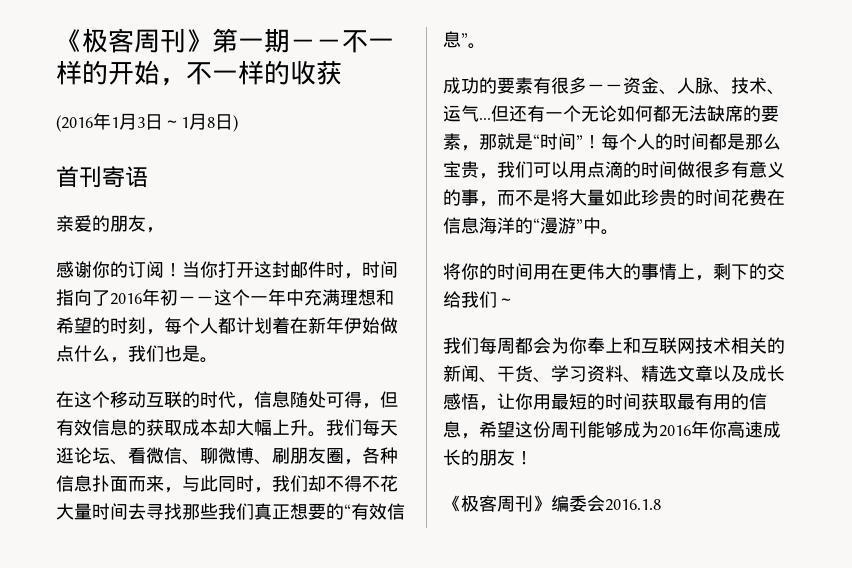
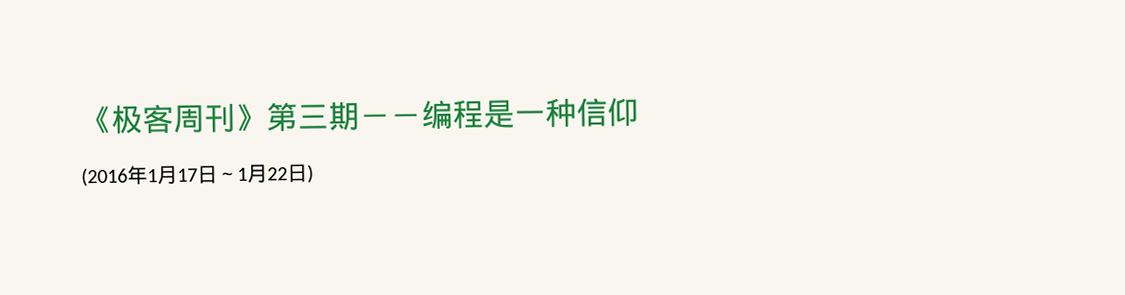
[238,28,394,53] [56,60,342,86] 一期－－不一样的开始，不一样的收获 -> [297,96,639,131] 三期－－编程是一种信仰
[137,117,145,128] 3 -> [177,168,198,182] 17
[207,117,215,128] 8 -> [267,167,288,181] 22
[56,166,148,188] [56,215,164,233] [56,261,398,279] [56,289,394,306] [56,317,398,335] [56,345,218,363] [56,391,398,409] [56,419,398,437] [56,447,398,465] [56,475,398,493] [56,503,405,520] [443,31,486,49] [443,77,785,95] [443,105,779,122] [443,133,781,151] [443,161,785,179] [443,189,785,207] [443,217,619,235] [443,263,785,281] [443,291,515,308] [443,337,785,354] [443,365,785,383] [443,393,767,411] [443,421,781,439] [443,449,533,466] [443,495,661,512] // 首刊寄语 // 亲爱的朋友， // 感谢你的订阅！当你打开这封邮件时，时间指向了2016年初－－这个一年中充满理想和希望的时刻，每个人都计划着在新年伊始做点什么，我们也是。 // 在这个移动互联的时代，信息随处可得，但有效信息的获取成本却大幅上升。我们每天逛论坛、看微信、聊微博、刷朋友圈，各种信息扑面而来，与此同时，我们却不得不花大量时间去寻找那些我们真正想要的“有效信息”。 // 成功的要素有很多－－资金、人脉、技术、运气...但还有一个无论如何都无法缺席的要素，那就是“时间”！每个人的时间都是那么宝贵，我们可以用点滴的时间做很多有意义的事，而不是将大量如此珍贵的时间花费在信息海洋的“漫游”中。 // 将你的时间用在更伟大的事情上，剩下的交给我们～ // 我们每周都会为你奉上和互联网技术相关的新闻、干货、学习资料、精选文章以及成长感悟，让你用最短的时间获取最有用的信息，希望这份周刊能够成为2016年你高速成长的朋友！ // 《极客周刊》编委会2016.1.8 -> (314, 173) none

